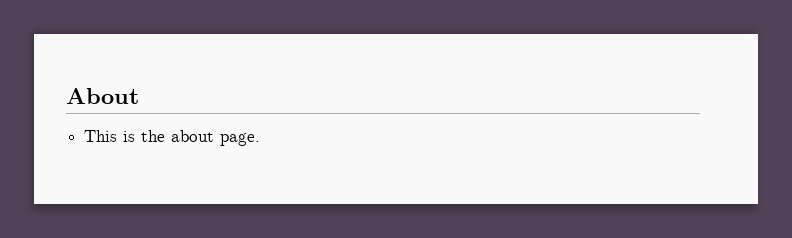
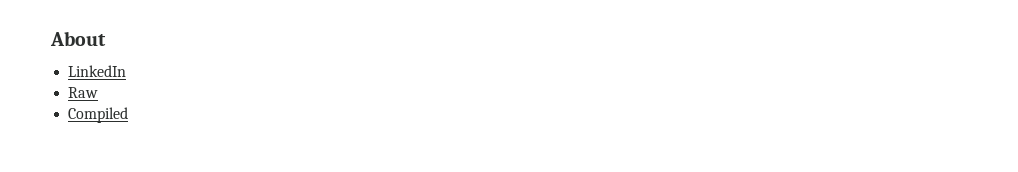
[84,130,261,146] This is the about page. -> [68,65,127,77] [68,87,99,98] [68,107,129,123] LinkedIn // Raw // Compiled

